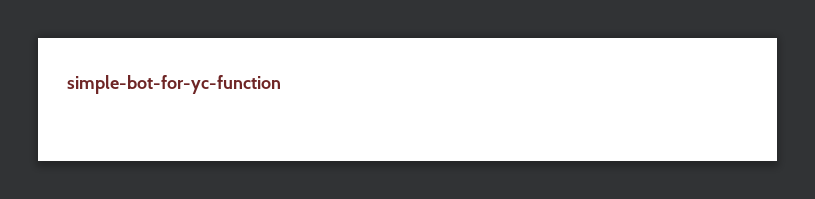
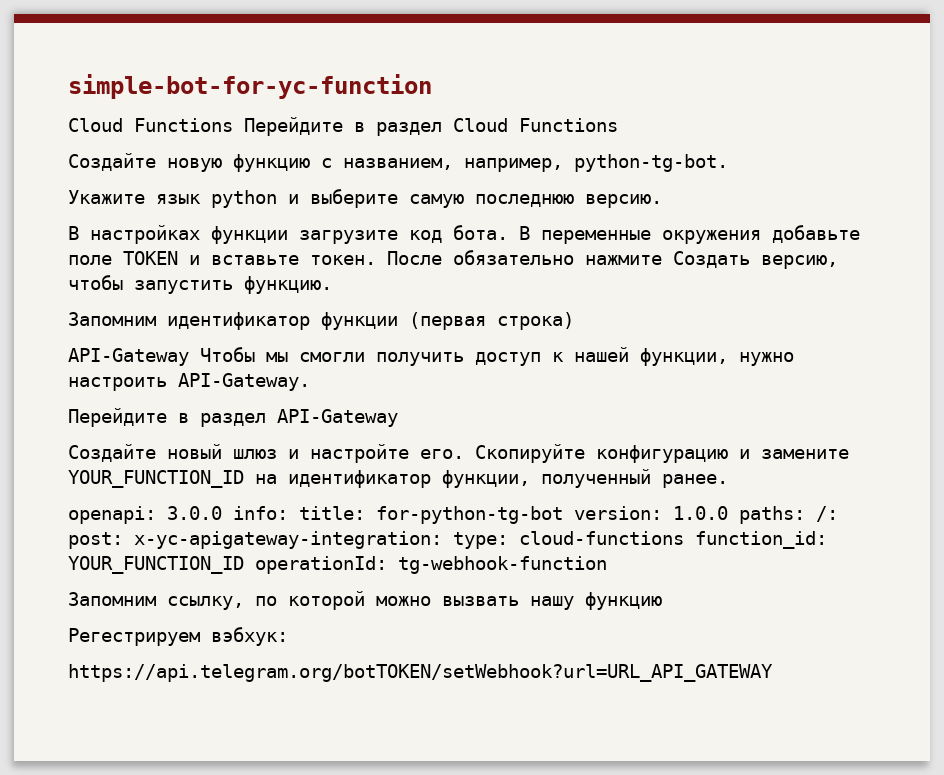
(281, 84) none -> [68,117,618,136] [68,153,728,172] [68,189,662,208] [68,225,860,244] [68,250,838,269] [68,275,332,294] [68,312,574,330] [68,347,794,366] [68,373,310,391] [68,408,398,427] [68,444,849,463] [68,469,728,488] [68,506,838,524] [68,531,827,549] [68,556,607,574] [68,591,662,610] [68,627,288,646] [68,664,773,682] // Cloud Functions Перейдите в раздел Cloud Functions // Создайте новую функцию c названием, например, python-tg-bot. // Укажите язык python и выберите самую последнюю версию. // В настройках функции загрузите код бота. В переменные окружения добавьте поле TOKEN и вставьте токен. После обязательно нажмите Создать версию, чтобы запустить функцию. // Запомним идентификатор функции (первая строка) // API-Gateway Чтобы мы смогли получить доступ к нашей функции, нужно настроить API-Gateway. // Перейдите в раздел API-Gateway // Создайте новый шлюз и настройте его. Скопируйте конфигурацию и замените YOUR_FUNCTION_ID на идентификатор функции, полученный ранее. // openapi: 3.0.0 info: title: for-python-tg-bot version: 1.0.0 paths: /: post: x-yc-apigateway-integration: type: cloud-functions function_id: YOUR_FUNCTION_ID operationId: tg-webhook-function // Запомним ссылку, по которой можно вызвать нашу функцию // Регестрируем вэбхук: // https://api.telegram.org/botTOKEN/setWebhook?url=URL_API_GATEWAY

